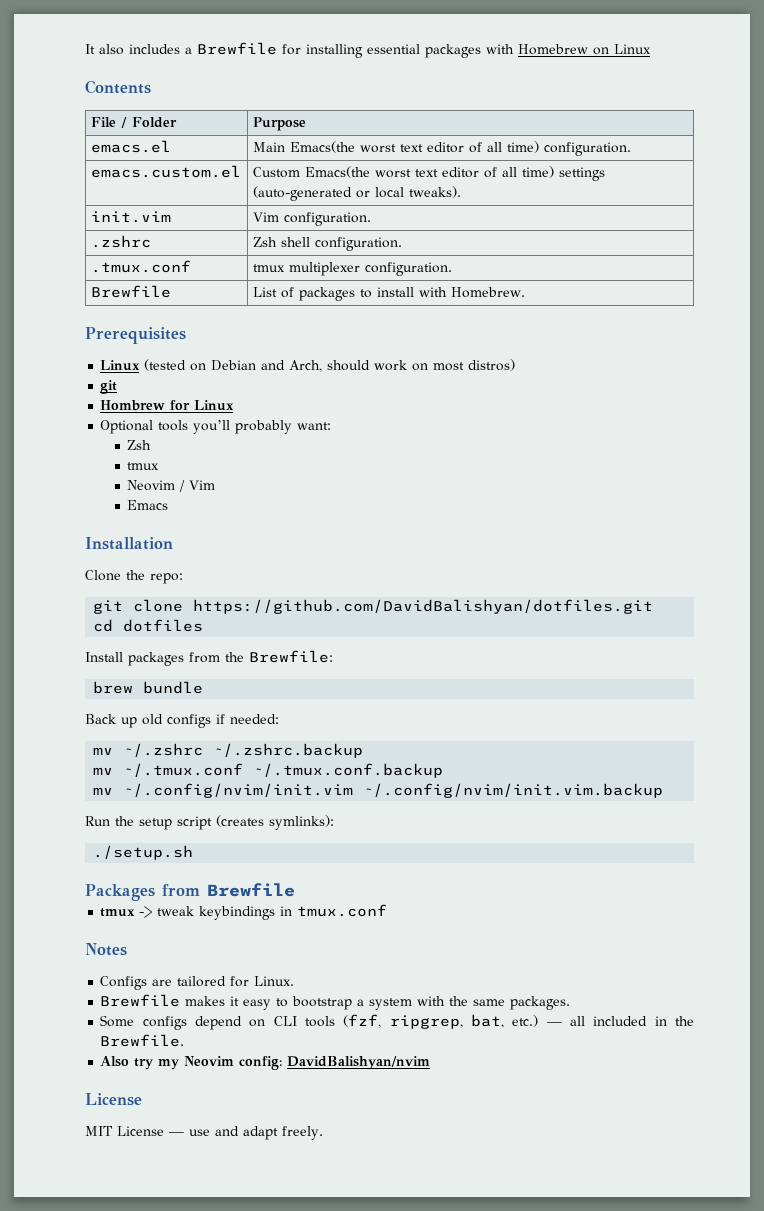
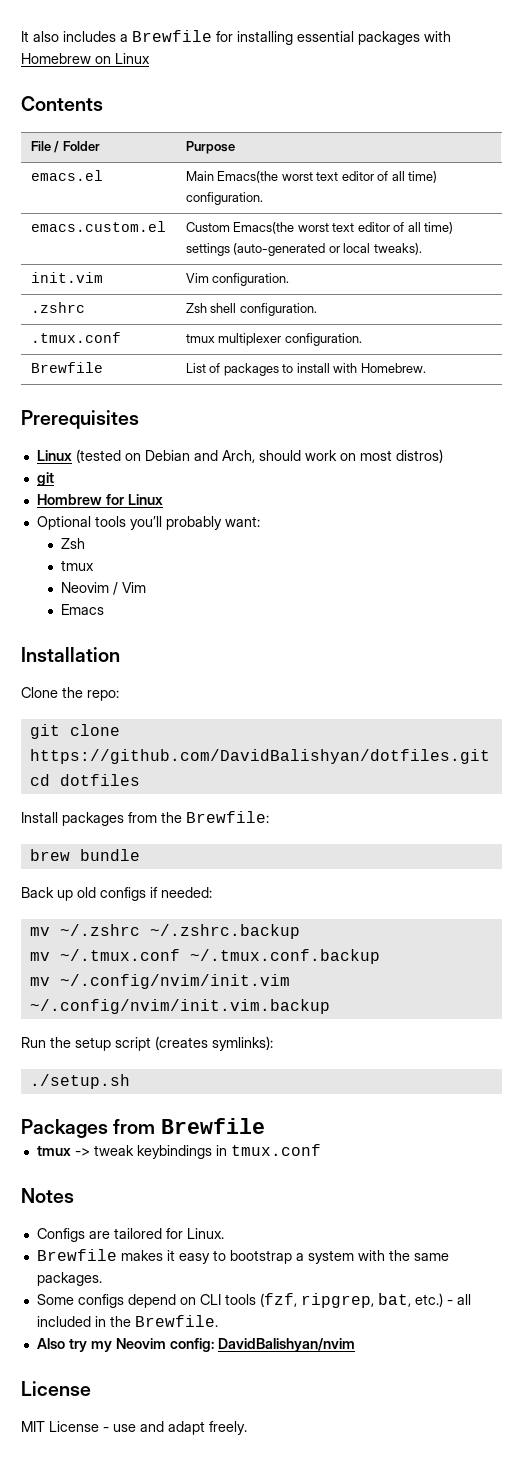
[546,1022,562,1026] — -> [446,1300,453,1305] -
[169,1132,184,1136] — -> [103,1427,109,1432] -

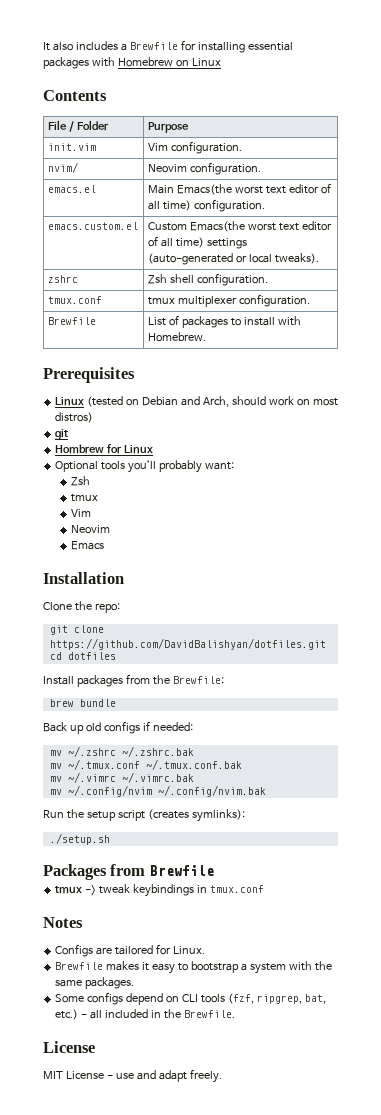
(235, 147) none -> [47,143,96,151] [147,141,242,154] [47,162,78,173] [147,162,261,175] // init.vim | Vim configuration. // nvim/ | Neovim configuration.
[30,272,103,283] [185,273,290,286] [30,302,85,313] init.vim | Vim configuration. // .zshrc -> [47,275,78,283] zshrc
[30,332,121,343] .tmux.conf -> [47,296,102,304] tmux.conf
[61,582,147,595] // Neovim / Vim -> [71,509,92,517] [71,525,111,534] // Vim // Neovim
[149,924,300,939] ~/.zshrc.backup -> [121,746,194,757] ~/.zshrc.bak
[189,949,380,964] [29,974,290,989] [29,999,330,1014] ~/.tmux.conf.backup // mv ~/.config/nvim/init.vim ~/.config/nvim/init.vim.backup -> [145,759,242,770] [49,772,194,783] [49,785,266,797] ~/.tmux.conf.bak // mv ~/.vimrc ~/.vimrc.bak // mv ~/.config/nvim ~/.config/nvim.bak
[36,1338,355,1352] // Also try my Neovim config: DavidBalishyan/nvim -> (235, 1014) none

